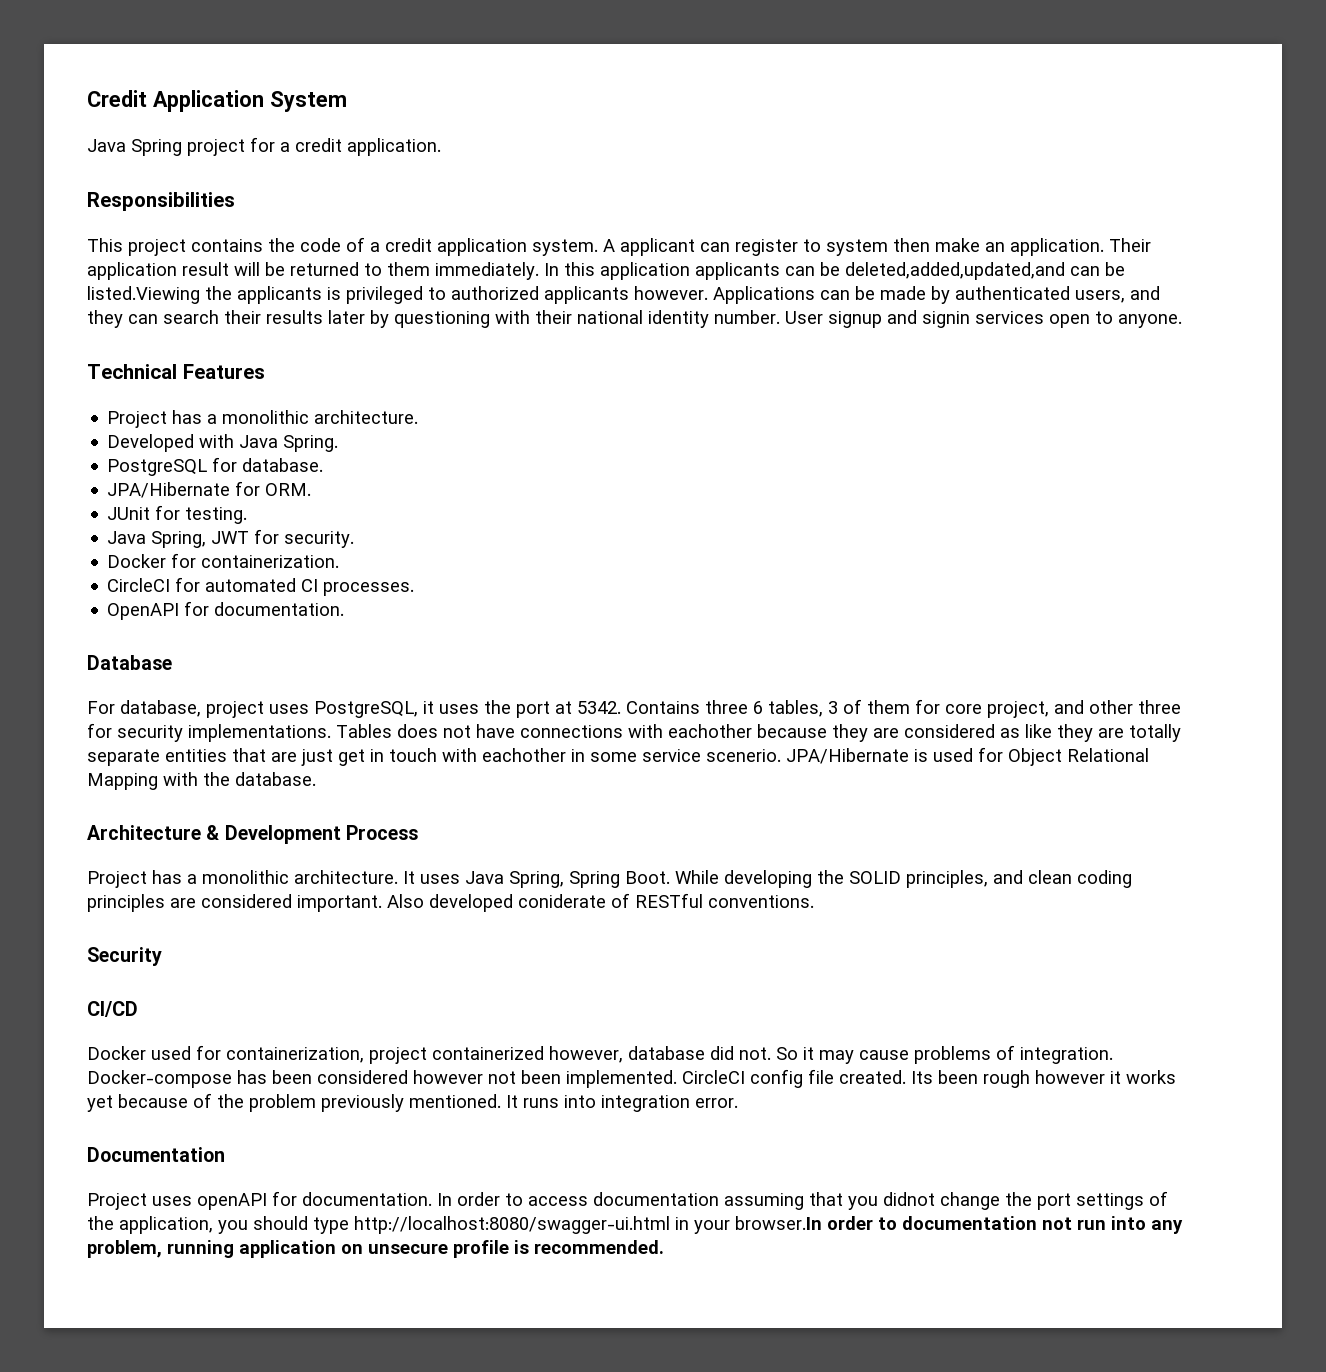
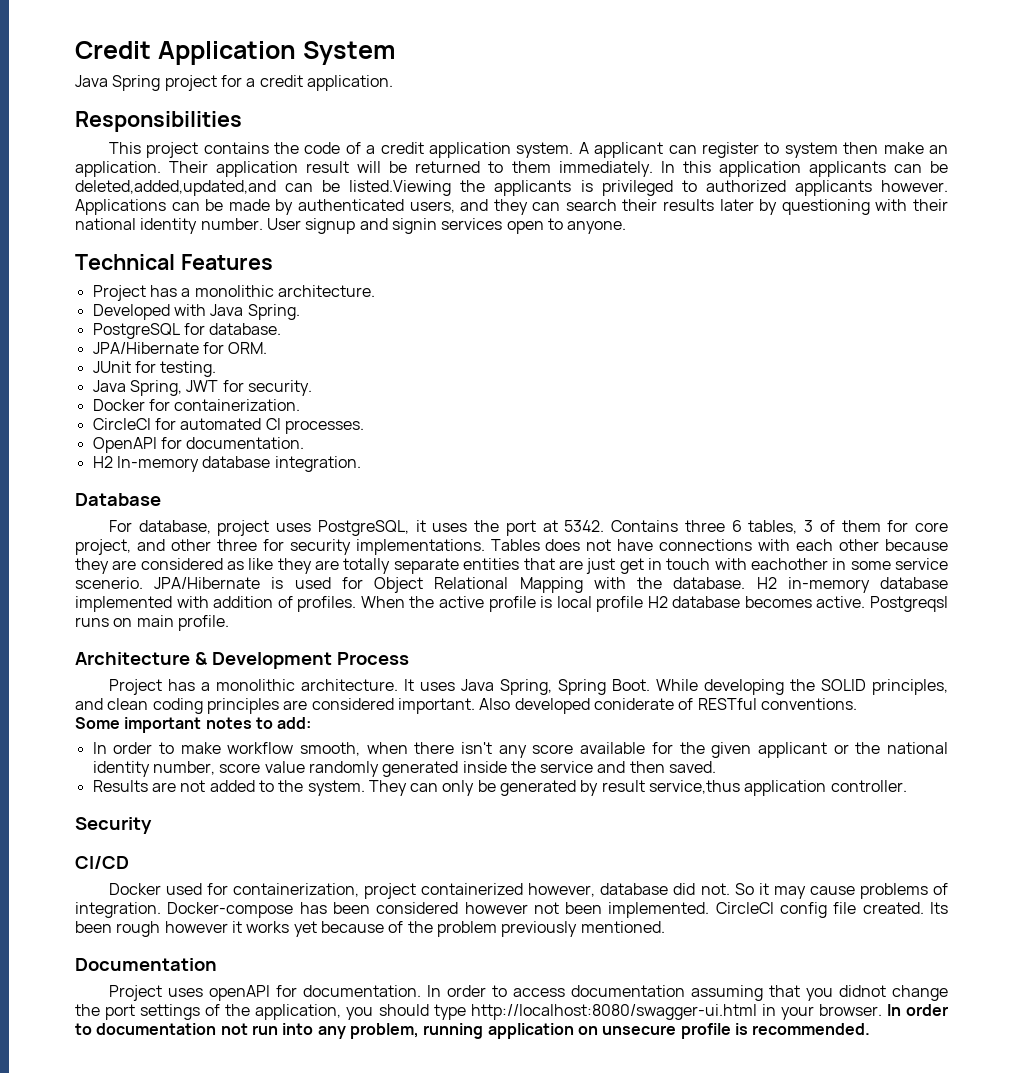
(345, 609) none -> [92,456,361,472] // H2 In-memory database integration.
[668,724,752,738] eachother -> [796,539,880,551] each other
(316, 779) none -> [756,577,949,593] [75,596,948,612] [75,615,229,631] H2 in-memory database implemented with addition of profiles. When the active profile is local profile H2 database becomes active. Postgreqsl runs on main profile.
(814, 901) none -> [75,717,312,733] [92,742,948,758] [92,761,717,777] [92,780,907,796] // Some important notes to add: // In order to make workflow smooth, when there isn't any score available for the given applicant or the national identity number, score value randomly generated inside the service and then saved. // Results are not added to the system. They can only be generated by result service,thus application controller.
[506,1095,738,1112] It runs into integration error. -> (665, 927) none
[735,1216,822,1230] browser.In -> [818,1004,901,1016] browser. In

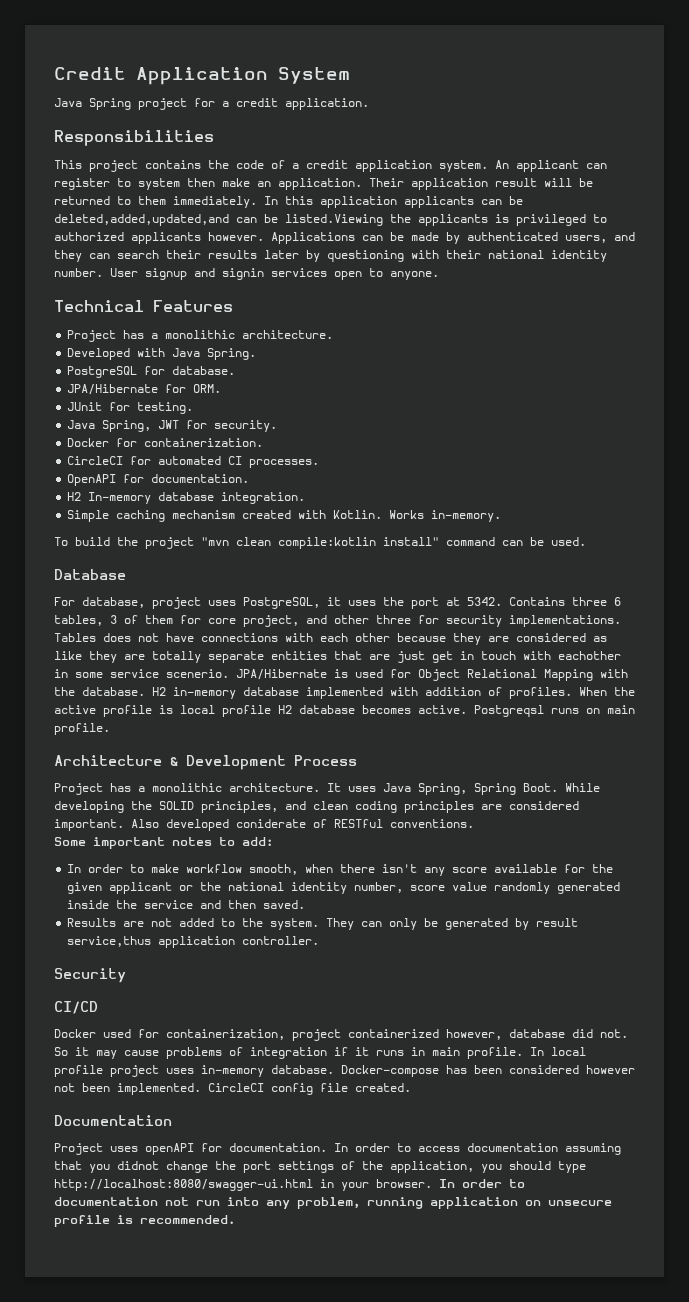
[578,142,589,154] A -> [495,160,509,169] An
(361, 464) none -> [67,510,502,522] [54,537,586,549] // Simple caching mechanism created with Kotlin. Works in-memory. // To build the project "mvn clean compile:kotlin install" command can be used.
[75,902,161,918] integration. -> [250,1047,586,1059] [54,1065,334,1077] integration if it runs in main profile. In local profile project uses in-memory database.
[929,902,948,914] [75,921,665,937] Its been rough however it works yet because of the problem previously mentioned. -> (411, 1087) none

